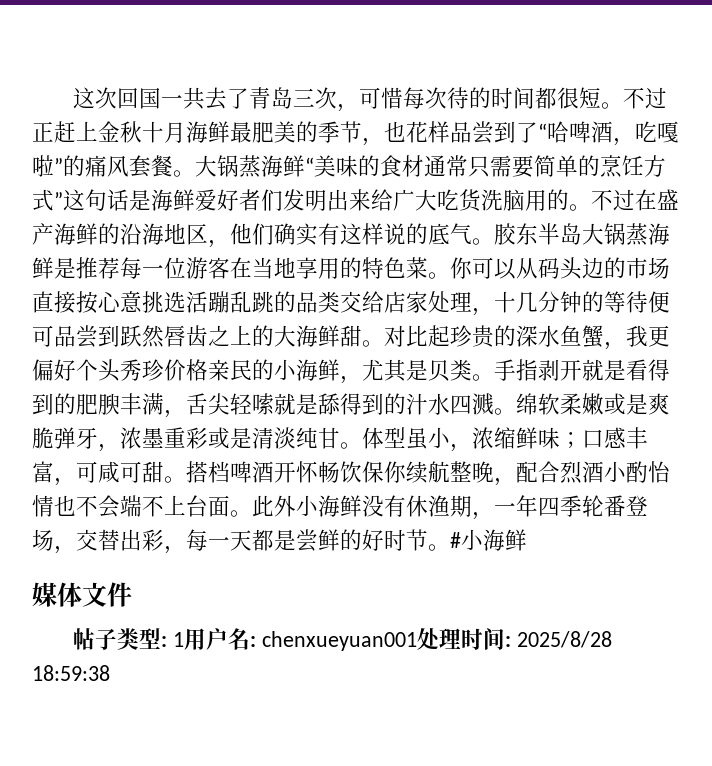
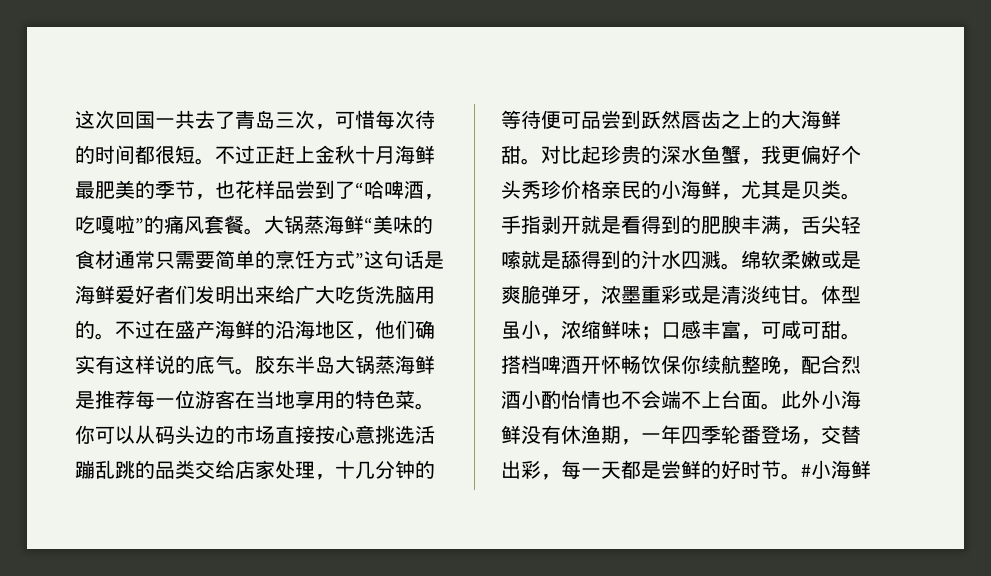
[32,582,132,607] [73,628,612,651] [32,665,110,681] // 媒体文件 // 帖子类型: 1用户名: chenxueyuan001处理时间: 2025/8/28 18:59:38 -> (871, 469) none

